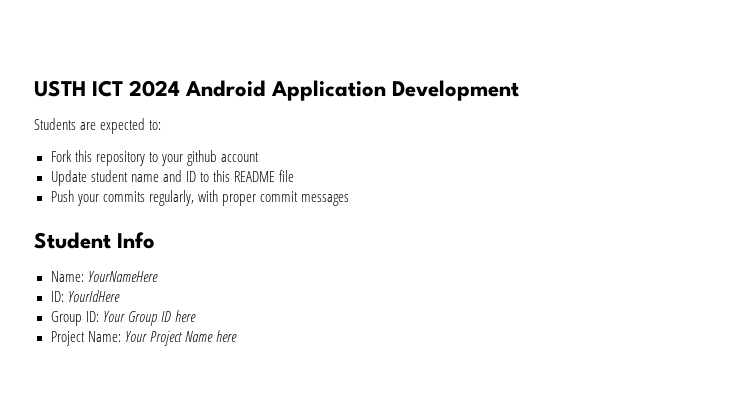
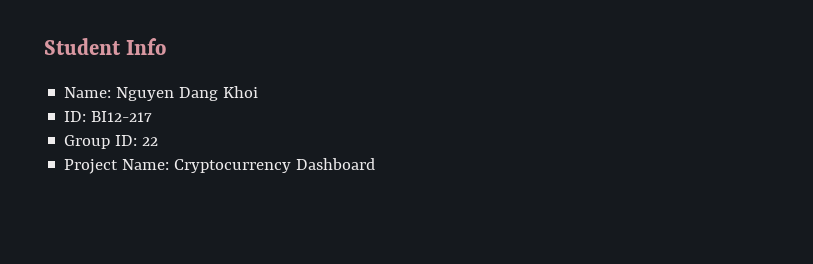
[34,80,520,101] [34,118,162,134] [50,150,259,166] [50,170,294,186] [50,190,349,206] USTH ICT 2024 Android Application Development // Students are expected to: // Fork this repository to your github account // Update student name and ID to this README file // Push your commits regularly, with proper commit messages // -> (44, 46) none
[87,271,158,282] [50,290,120,302] YourNameHere // ID: YourIdHere -> [116,86,259,101] [64,111,153,122] Nguyen Dang Khoi // ID: BI12-217
[102,310,196,326] [50,330,237,346] Your Group ID here // Project Name: Your Project Name here -> [142,137,159,146] [64,158,376,174] 22 // Project Name: Cryptocurrency Dashboard

